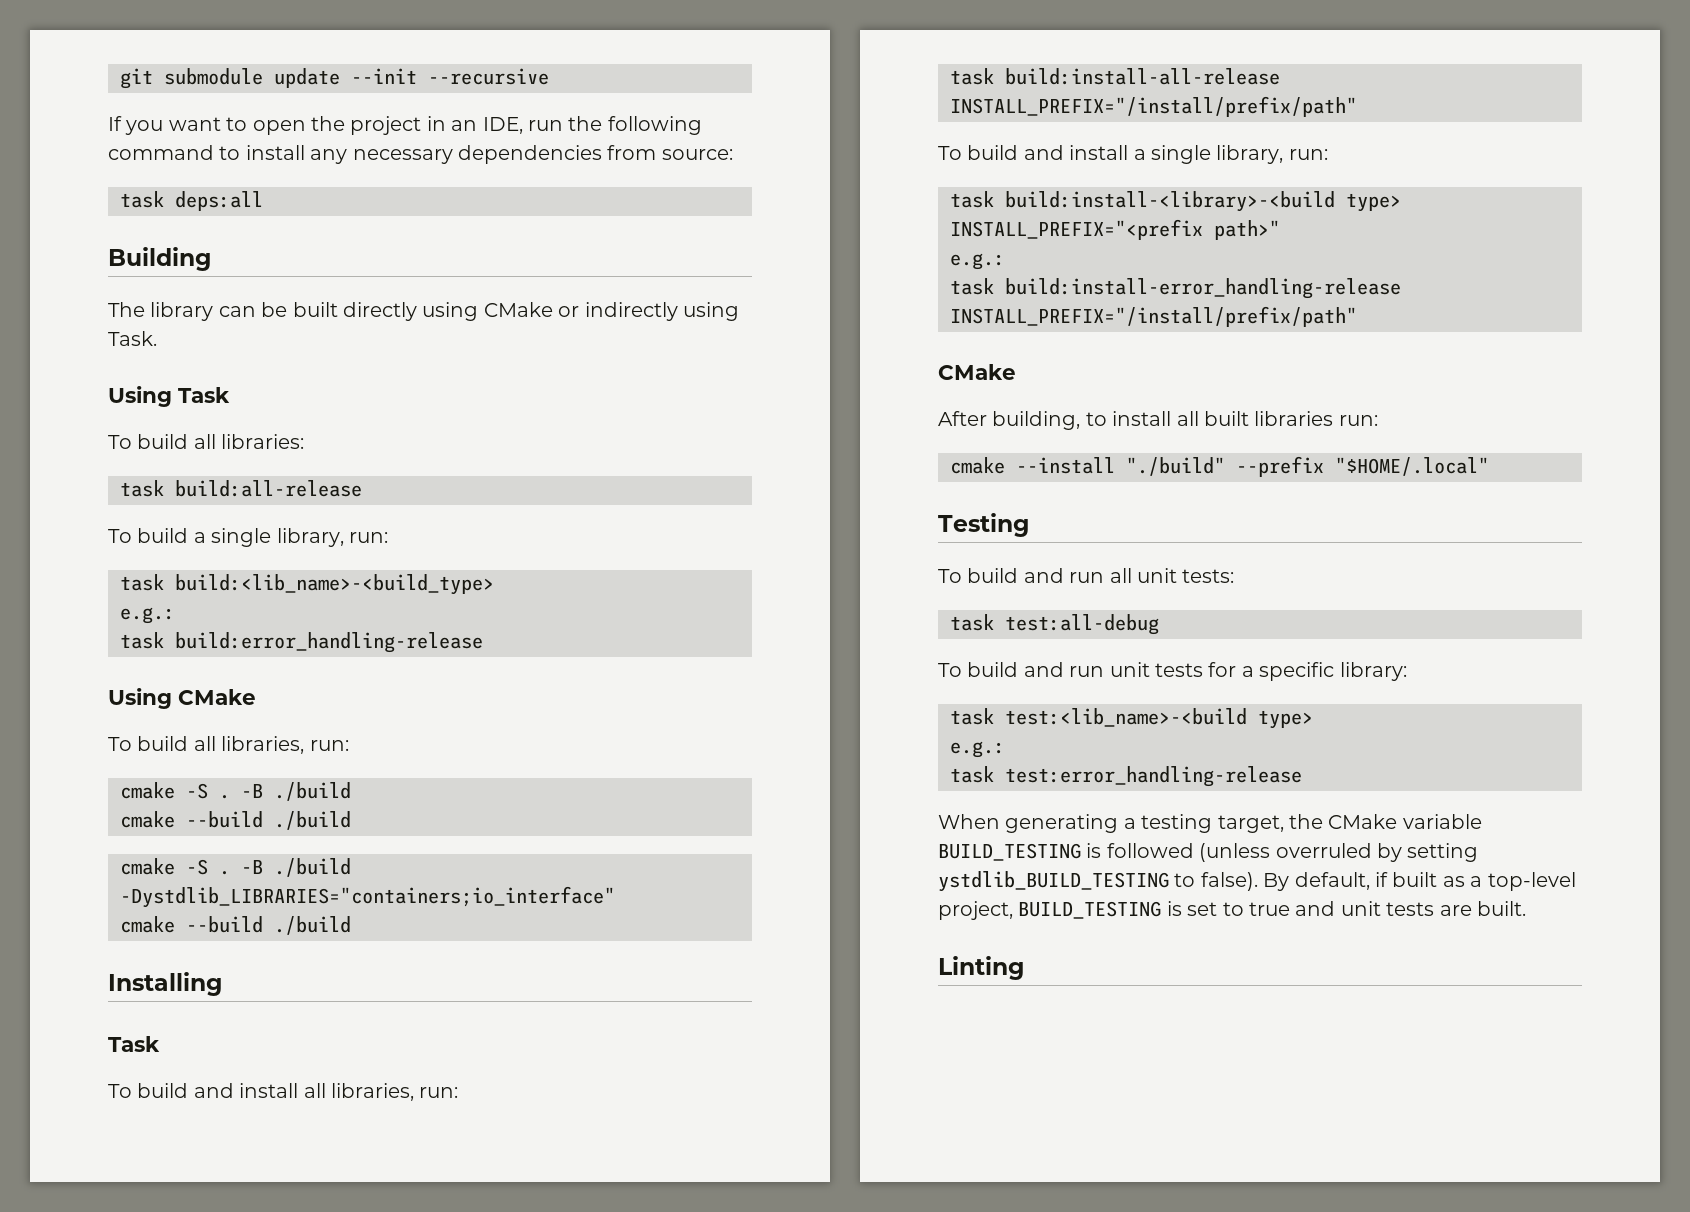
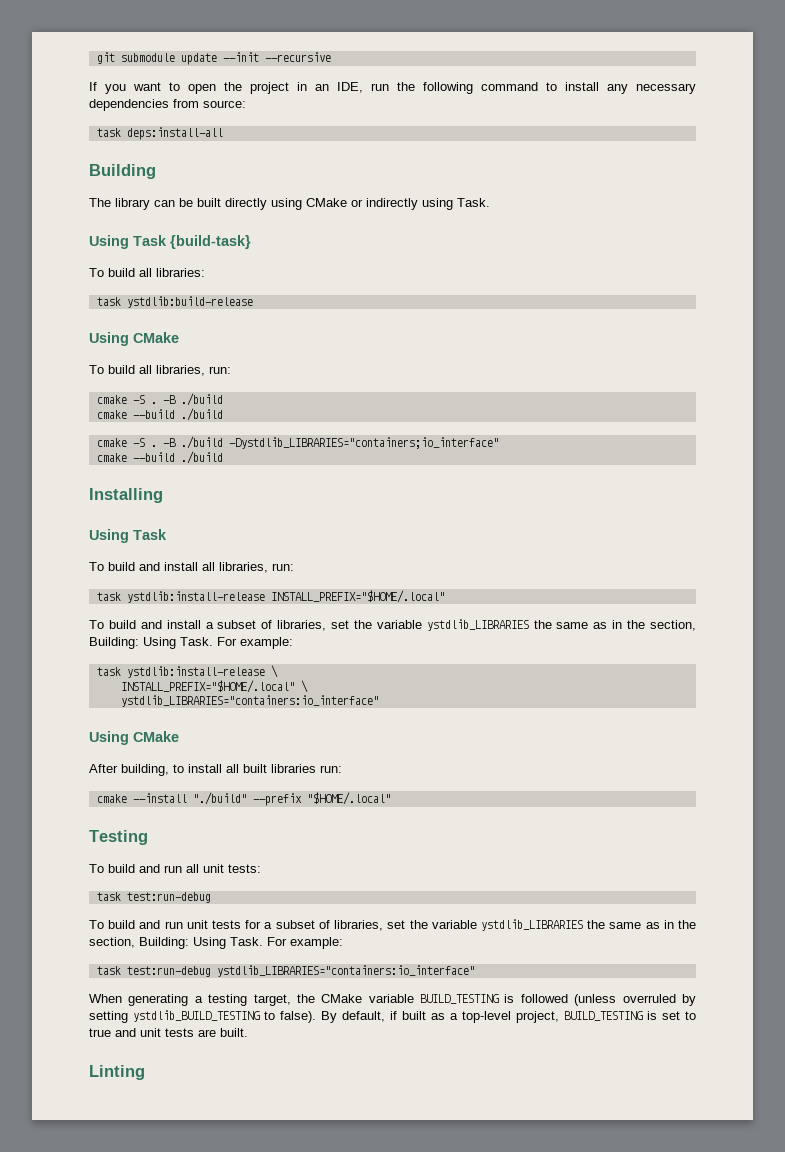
[175,191,263,211] deps:all -> [126,127,223,140] deps:install-all
(230, 395) none -> [170,235,251,249] {build-task}
[175,480,362,497] [108,528,388,547] [120,574,494,595] [120,607,175,624] [120,632,483,653] build:all-release // To build a single library, run: // task build:<lib_name>-<build_type> // e.g.: // task build:error_handling-release -> [126,296,253,308] ystdlib:build-release
(222, 984) none -> [89,529,129,543] Using
[1005,68,1280,85] [950,96,1357,117] build:install-all-release INSTALL_PREFIX="/install/prefix/path" -> [126,590,445,603] ystdlib:install-release INSTALL_PREFIX="$HOME/.local"
[1151,145,1328,164] [950,191,1401,212] [950,219,1280,240] [950,253,1005,270] [950,278,1401,299] [950,306,1357,327] single library, run: // task build:install-<library>-<build type> INSTALL_PREFIX="<prefix path>" // e.g.: // task build:install-error_handling-release INSTALL_PREFIX="/install/prefix/path" // -> [217,619,696,631] [89,637,293,649] [96,665,278,678] [120,680,308,693] [120,695,379,707] [89,731,129,745] subset of libraries, set the variable ystdlib_LIBRARIES the same as in the section, Building: Using Task. For example: // task ystdlib:install-release \ // INSTALL_PREFIX="$HOME/.local" \ // ystdlib_LIBRARIES="containers:io_interface" // Using
[1005,614,1159,635] test:all-debug -> [126,892,211,903] test:run-debug
[1259,662,1407,681] [950,708,1313,729] [950,741,1005,758] [950,766,1302,787] specific library: // task test:<lib_name>-<build type> // e.g.: // task test:error_handling-release -> [275,919,697,931] [89,937,343,949] [96,965,475,977] subset of libraries, set the variable ystdlib_LIBRARIES the same as in the section, Building: Using Task. For example: // task test:run-debug ystdlib_LIBRARIES="containers:io_interface"

